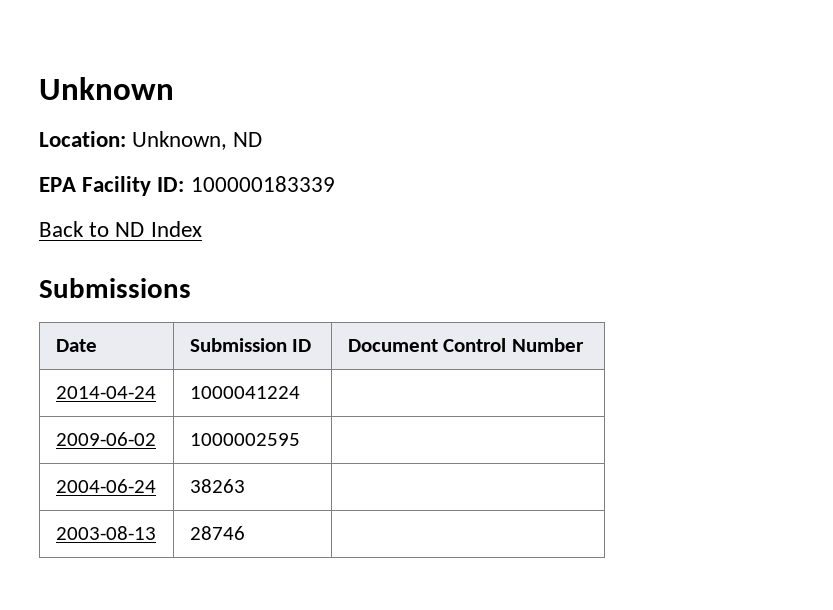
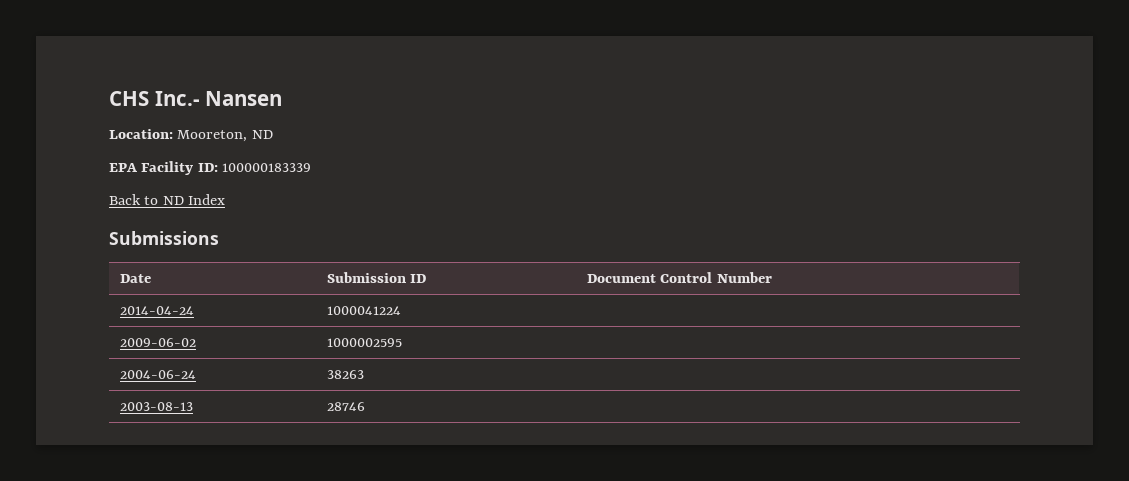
[39,77,174,100] Unknown -> [109,91,283,106] CHS Inc.- Nansen
[132,131,228,150] Unknown, -> [177,130,248,142] Mooreton,

